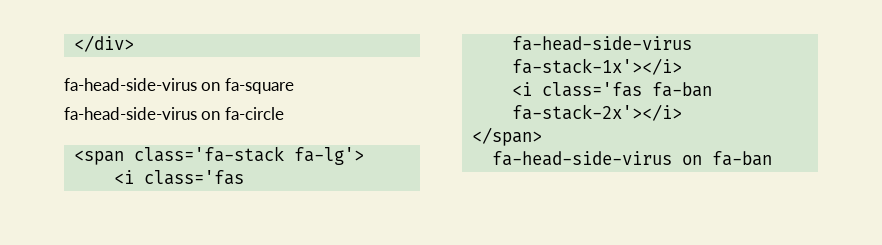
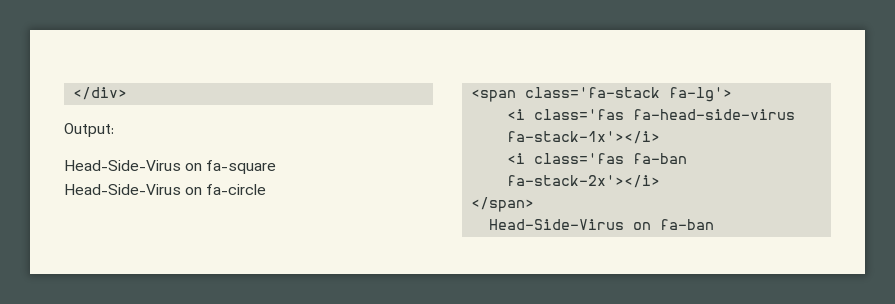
[64,78,197,91] fa-head-side-virus -> [64,123,114,137] [64,160,181,171] Output: // Head-Side-Virus
[64,107,197,120] fa-head-side-virus -> [64,184,181,195] Head-Side-Virus
[491,151,672,166] fa-head-side-virus -> [489,219,625,230] Head-Side-Virus

